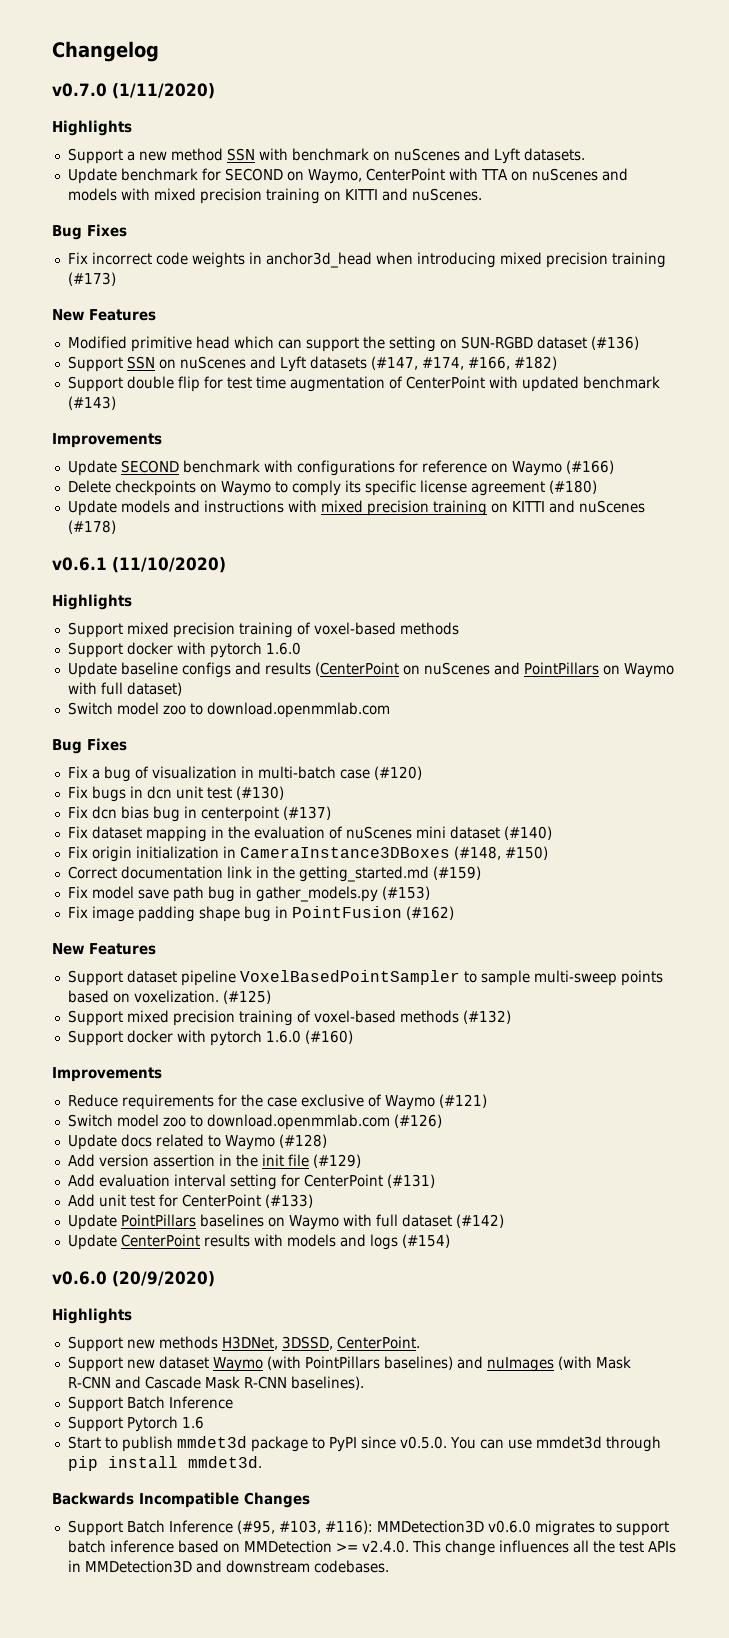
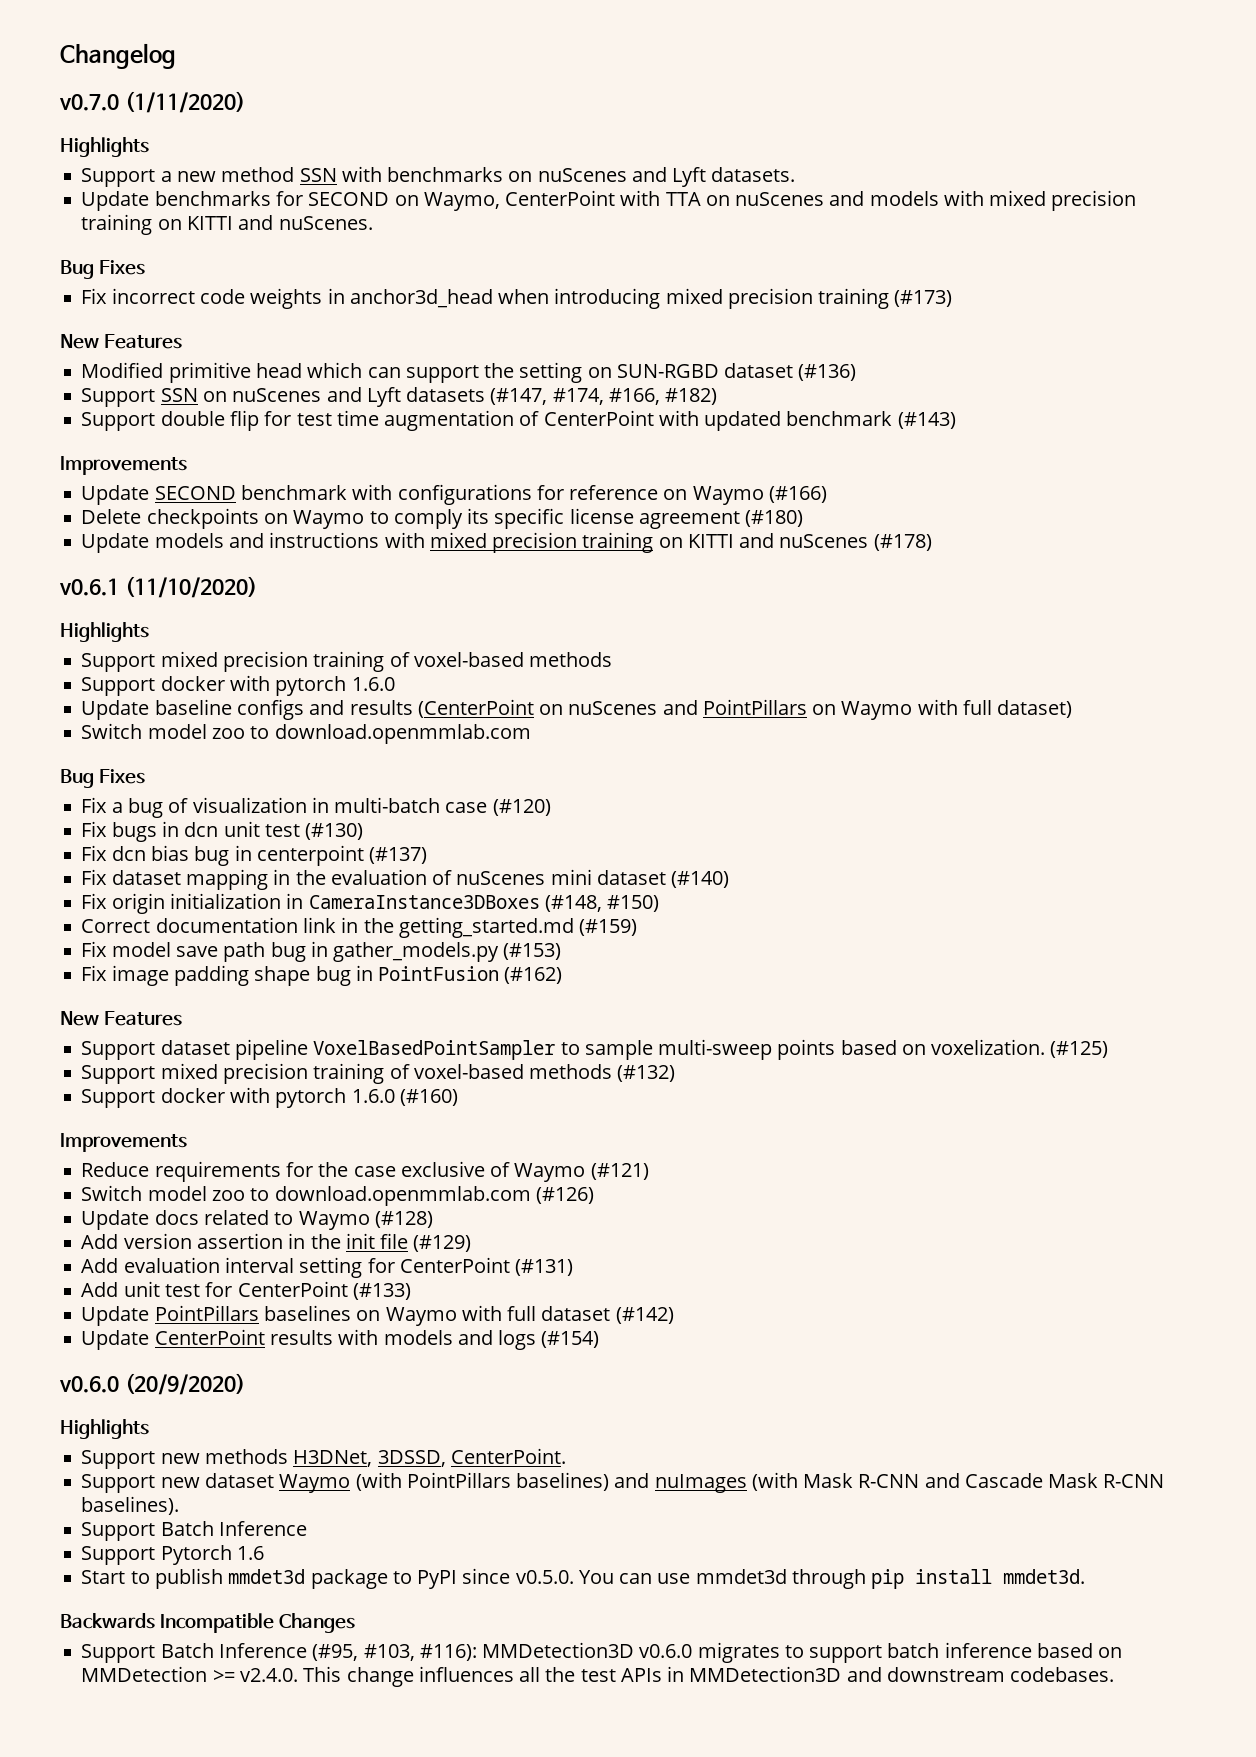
[291,148,369,161] benchmark -> [387,167,504,182] benchmarks
[120,168,198,181] benchmark -> [154,191,271,206] benchmarks

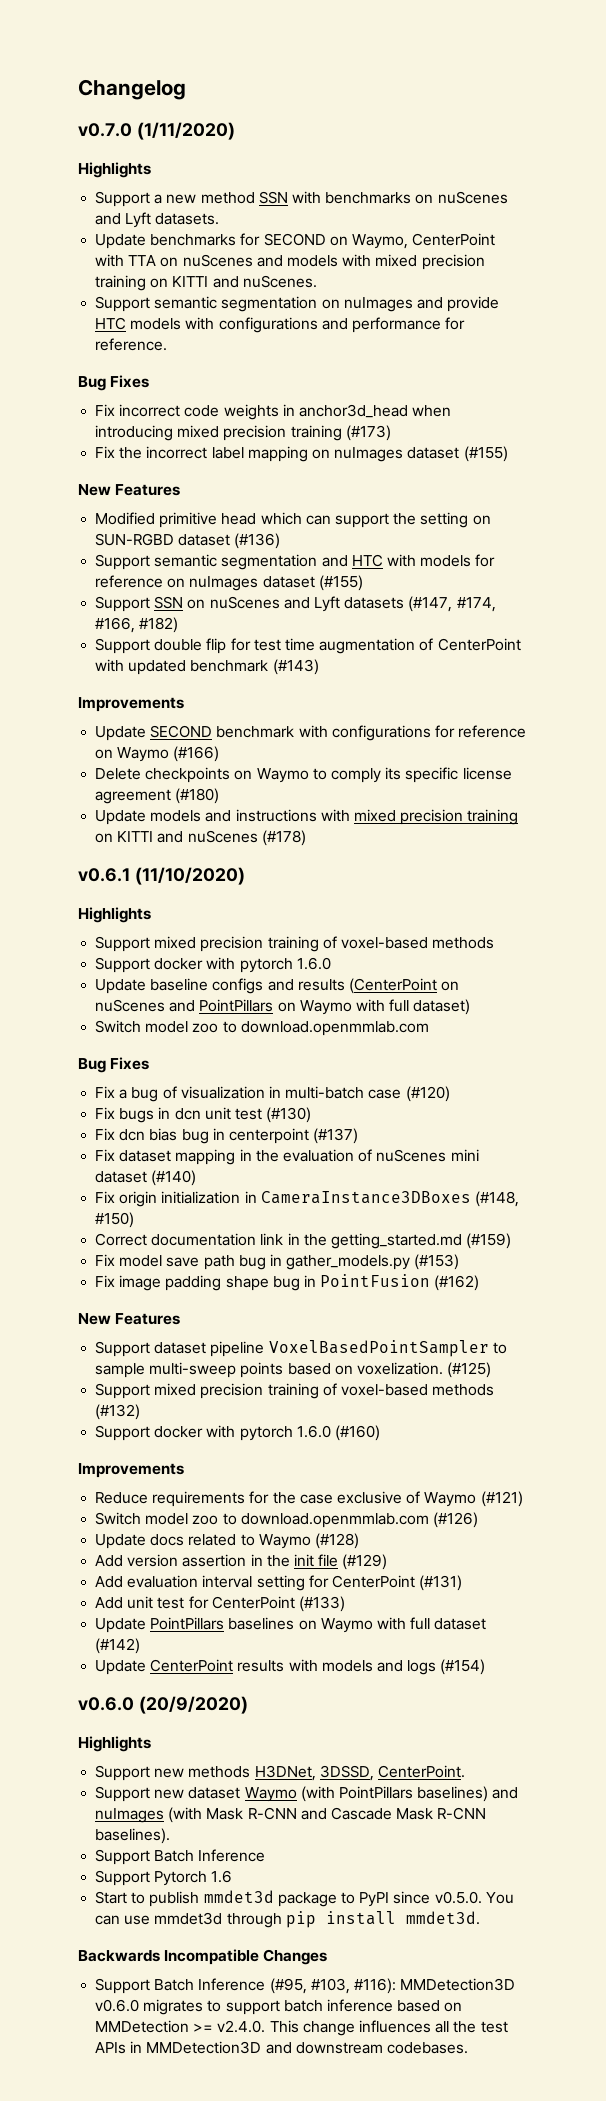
(373, 223) none -> [95,296,500,312] [95,317,466,333] [95,338,168,351] // Support semantic segmentation on nuImages and provide HTC models with configurations and performance for reference.
(953, 298) none -> [95,446,508,462] // Fix the incorrect label mapping on nuImages dataset (#155)
(857, 372) none -> [95,554,496,570] [95,575,363,591] // Support semantic segmentation and HTC with models for reference on nuImages dataset (#155)

